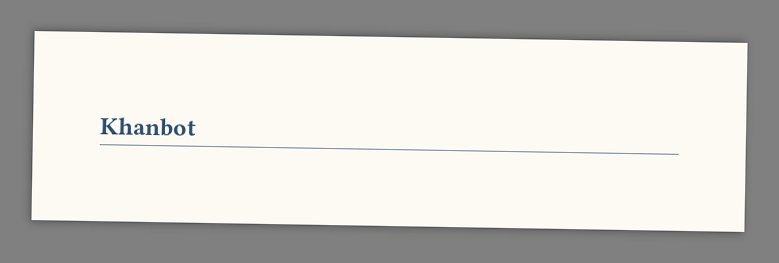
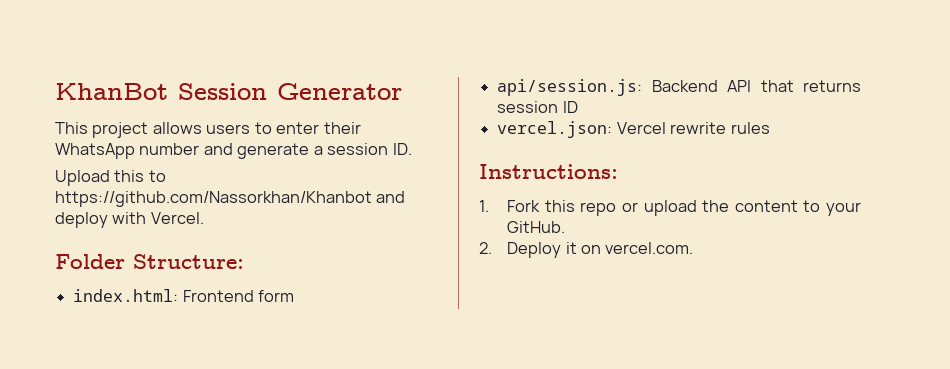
[99,117,197,137] Khanbot -> [55,83,402,100] [55,122,361,138] [55,143,412,159] [55,170,166,186] [55,191,406,207] [55,212,204,228] [55,254,244,269] [73,289,295,302] [497,79,862,96] [497,101,578,113] [497,121,770,138] [479,164,618,179] [479,200,861,216] [507,221,566,233] [479,242,694,258] KhanBot Session Generator // This project allows users to enter their WhatsApp number and generate a session ID. // Upload this to https://github.com/Nassorkhan/Khanbot and deploy with Vercel. // Folder Structure: // index.html: Frontend form // api/session.js: Backend API that returns session ID // vercel.json: Vercel rewrite rules // Instructions: // 1. Fork this repo or upload the content to your GitHub. // 2. Deploy it on vercel.com.

